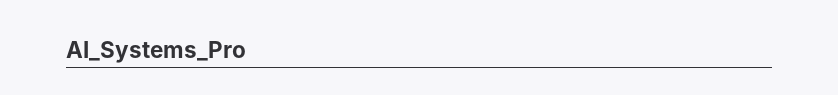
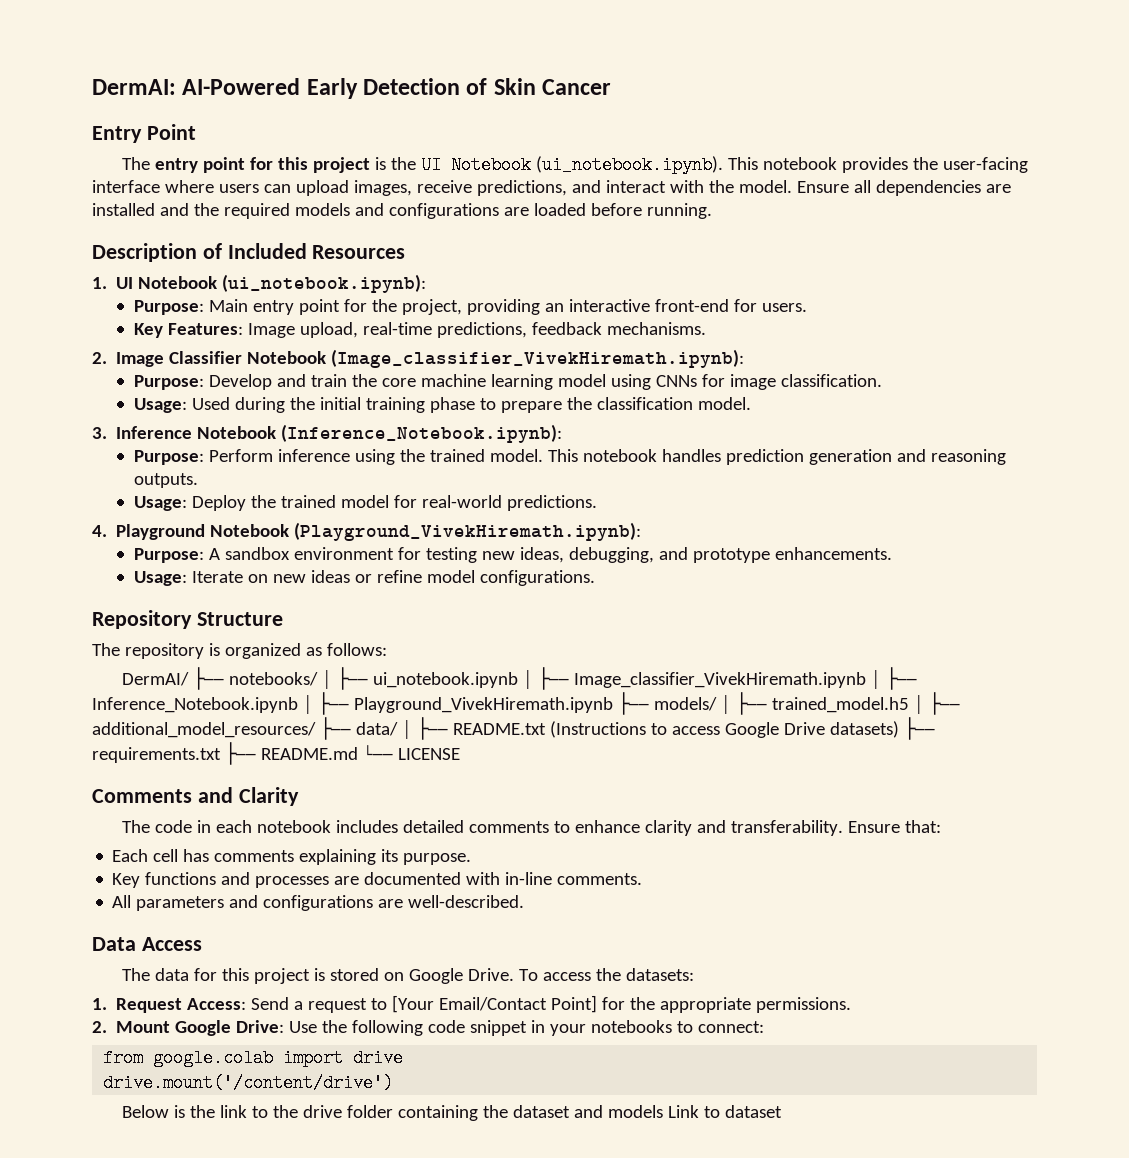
[66,41,246,63] AI_Systems_Pro -> [92,78,612,99] [92,124,196,143] [122,156,1029,174] [92,180,1011,196] [92,203,712,219] [92,243,406,262] [92,274,427,293] [133,299,807,315] [133,322,706,338] [92,349,745,368] [133,374,882,390] [133,397,751,413] [92,424,563,443] [133,449,1006,465] [133,473,198,488] [133,495,597,511] [92,522,642,541] [133,547,892,563] [133,570,595,586] [92,610,283,629] [92,643,387,659] [122,667,918,690] [92,692,960,715] [92,717,935,740] [92,742,460,765] [92,787,299,806] [122,820,942,836] [112,849,472,865] [112,872,643,888] [112,895,525,911] [92,937,202,951] [122,968,695,984] [92,995,852,1013] [92,1020,765,1036] [103,1049,404,1067] [103,1074,394,1092] [122,1105,783,1121] DermAI: AI-Powered Early Detection of Skin Cancer // Entry Point // The entry point for this project is the UI Notebook (ui_notebook.ipynb). This notebook provides the user-facing interface where users can upload images, receive predictions, and interact with the model. Ensure all dependencies are installed and the required models and configurations are loaded before running. // Description of Included Resources // 1. UI Notebook (ui_notebook.ipynb): // Purpose: Main entry point for the project, providing an interactive front-end for users. // Key Features: Image upload, real-time predictions, feedback mechanisms. // 2. Image Classifier Notebook (Image_classifier_VivekHiremath.ipynb): // Purpose: Develop and train the core machine learning model using CNNs for image classification. // Usage: Used during the initial training phase to prepare the classification model. // 3. Inference Notebook (Inference_Notebook.ipynb): // Purpose: Perform inference using the trained model. This notebook handles prediction generation and reasoning outputs. // Usage: Deploy the trained model for real-world predictions. // 4. Playground Notebook (Playground_VivekHiremath.ipynb): // Purpose: A sandbox environment for testing new ideas, debugging, and prototype enhancements. // Usage: Iterate on new ideas or refine model configurations. // Repository Structure // The repository is organized as follows: // DermAI/ ├── notebooks/ │ ├── ui_notebook.ipynb │ ├── Image_classifier_VivekHiremath.ipynb │ ├── Inference_Notebook.ipynb │ ├── Playground_VivekHiremath.ipynb ├── models/ │ ├── trained_model.h5 │ ├── additional_model_resources/ ├── data/ │ ├── README.txt (Instructions to access Google Drive datasets) ├── requirements.txt ├── README.md └── LICENSE // Comments and Clarity // The code in each notebook includes detailed comments to enhance clarity and transferability. Ensure that: // Each cell has comments explaining its purpose. // Key functions and processes are documented with in-line comments. // All parameters and configurations are well-described. // Data Access // The data for this project is stored on Google Drive. To access the datasets: // 1. Request Access: Send a request to [Your Email/Contact Point] for the appropriate permissions. // 2. Mount Google Drive: Use the following code snippet in your notebooks to connect: // from google.colab import drive // drive.mount('/content/drive') // Below is the link to the drive folder containing the dataset and models Link to dataset

